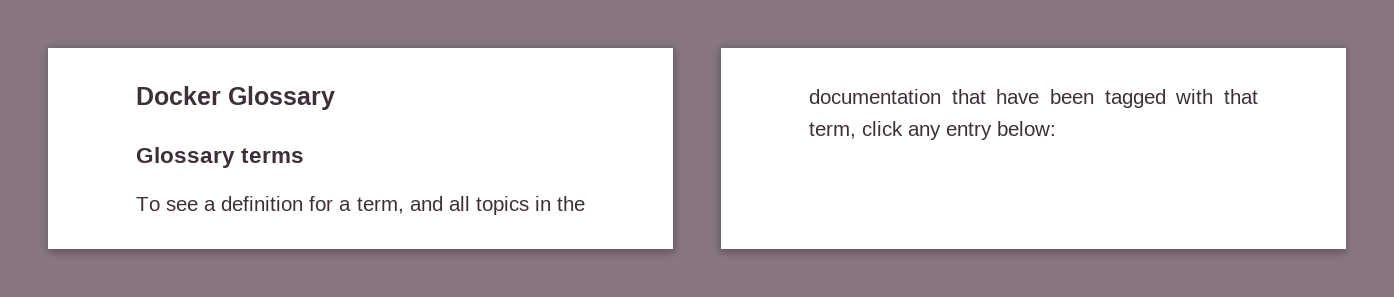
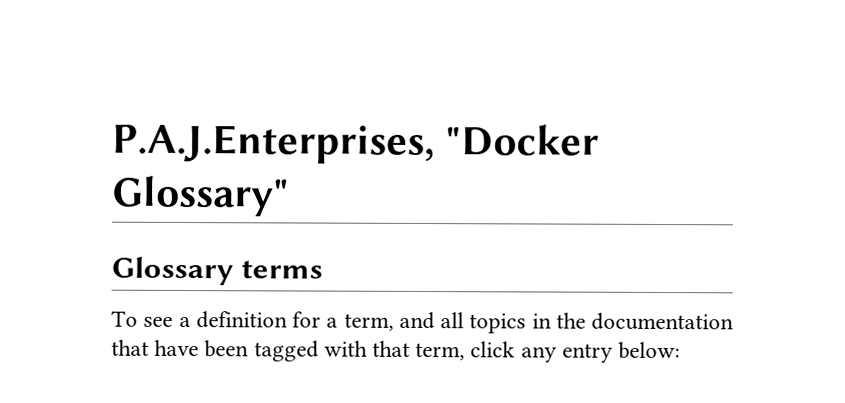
[136,86,335,110] Docker Glossary -> [112,124,600,165] [111,175,290,217] P.A.J.Enterprises, "Docker Glossary"

